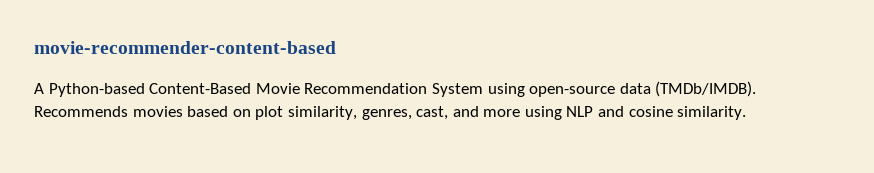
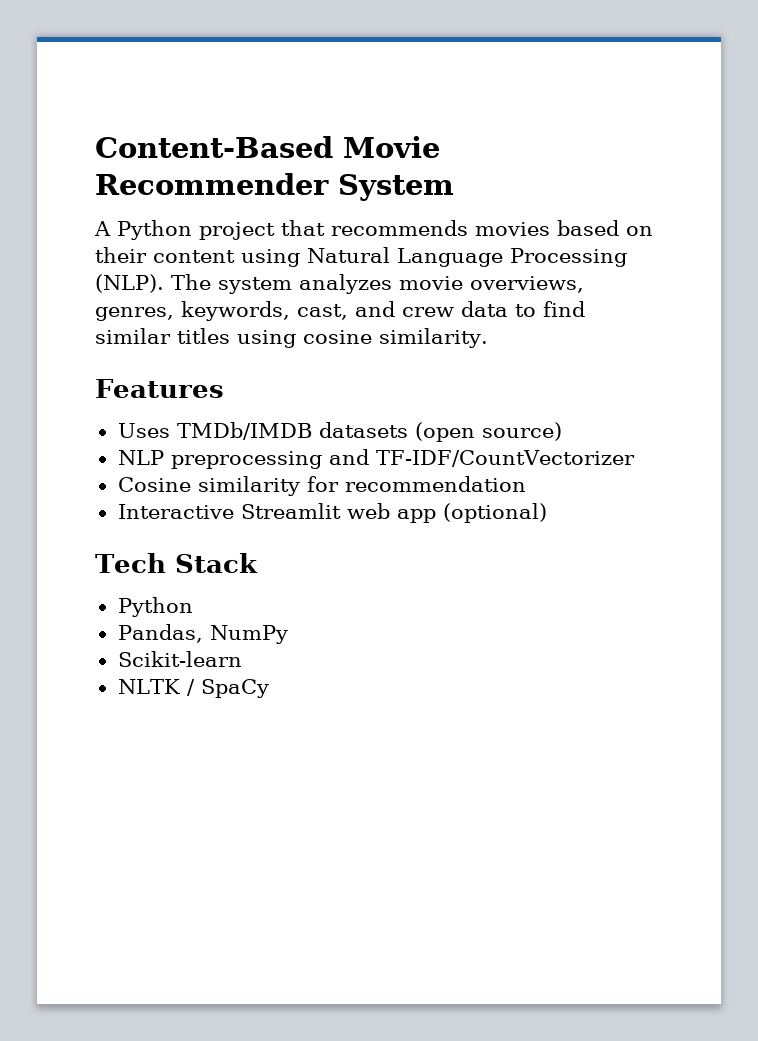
[34,41,336,54] [34,81,757,97] [34,106,747,120] movie-recommender-content-based // A Python-based Content-Based Movie Recommendation System using open-source data (TMDb/IMDB). Recommends movies based on plot similarity, genres, cast, and more using NLP and cosine similarity. -> [95,136,440,158] [95,173,454,201] [94,220,653,240] [95,247,627,267] [95,274,584,294] [95,301,585,321] [95,328,488,348] [95,379,224,398] [117,422,562,442] [117,449,635,469] [117,476,526,496] [117,503,547,523] [95,553,258,573] [117,597,193,617] [117,624,288,644] [117,651,242,667] [117,679,269,698] Content-Based Movie Recommender System // A Python project that recommends movies based on their content using Natural Language Processing (NLP). The system analyzes movie overviews, genres, keywords, cast, and crew data to find similar titles using cosine similarity. // Features // Uses TMDb/IMDB datasets (open source) // NLP preprocessing and TF-IDF/CountVectorizer // Cosine similarity for recommendation // Interactive Streamlit web app (optional) // Tech Stack // Python // Pandas, NumPy // Scikit-learn // NLTK / SpaCy

